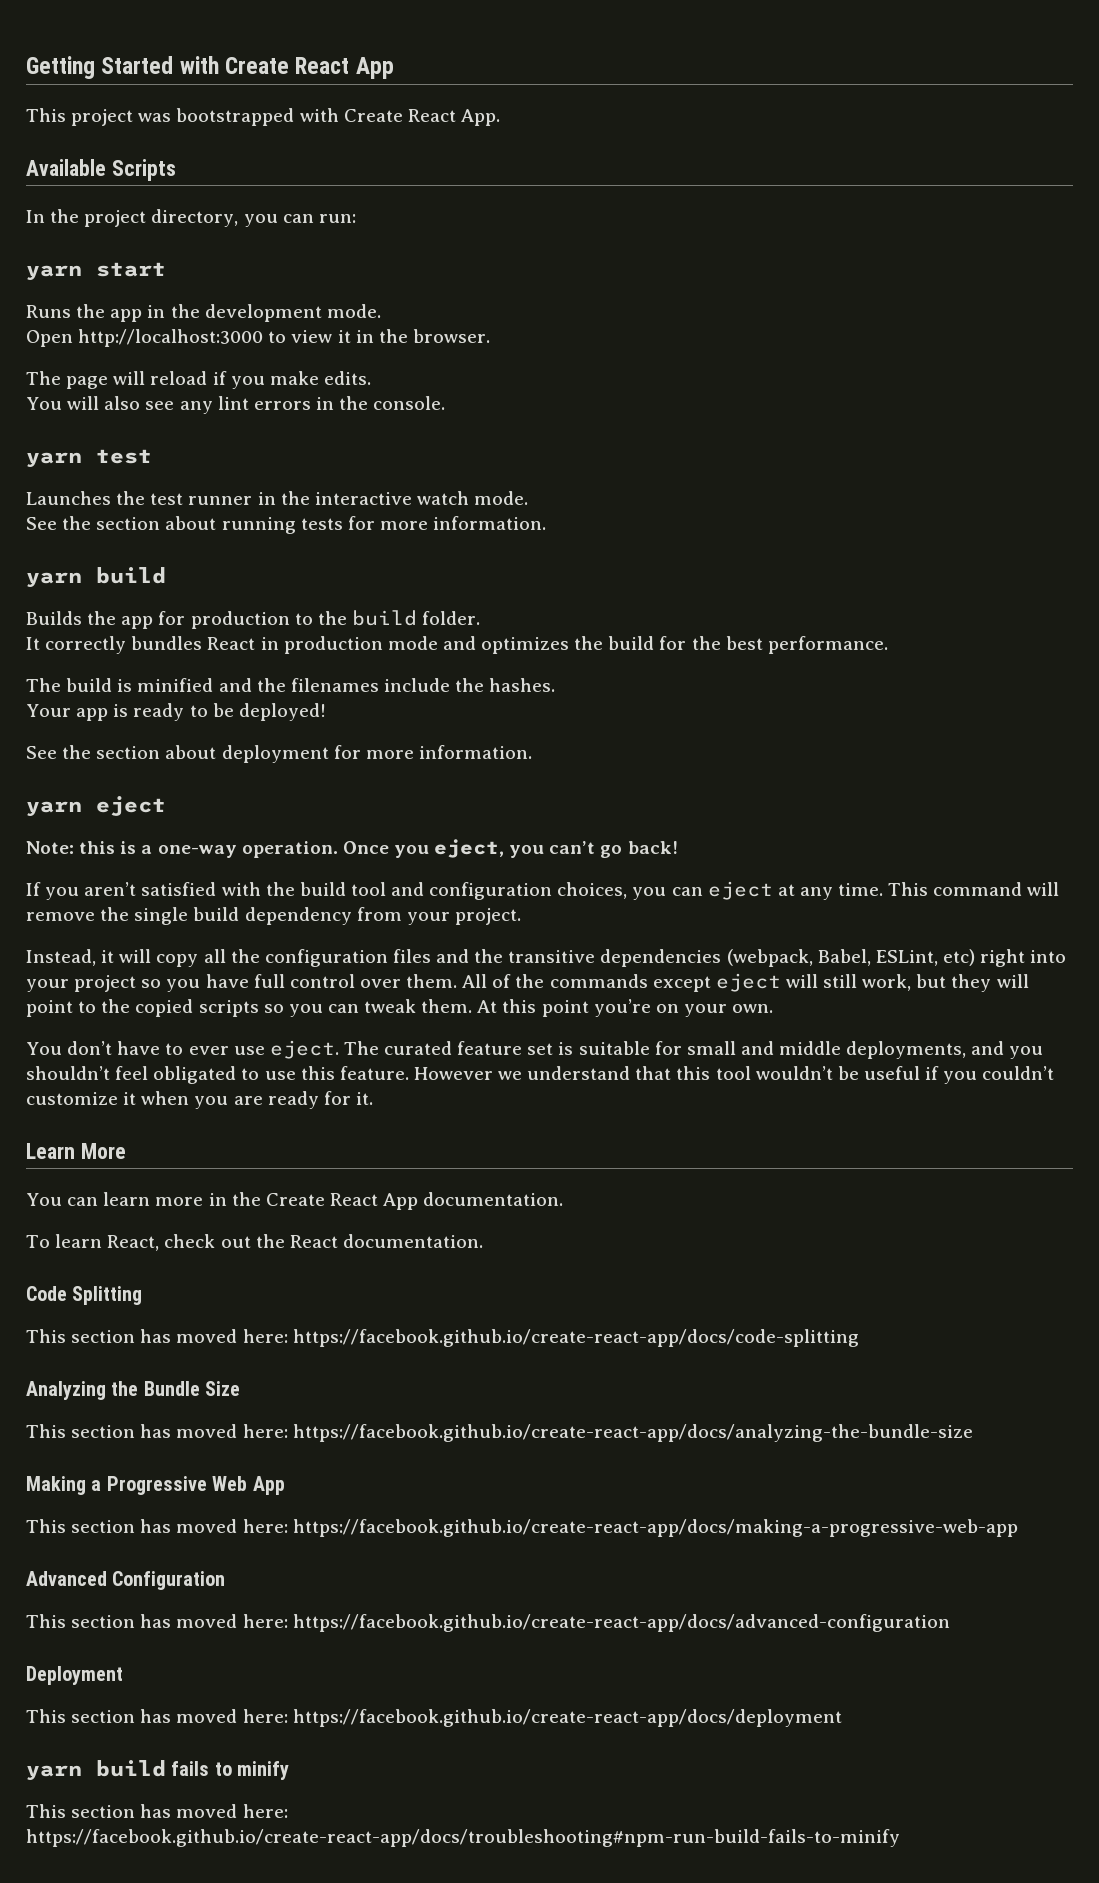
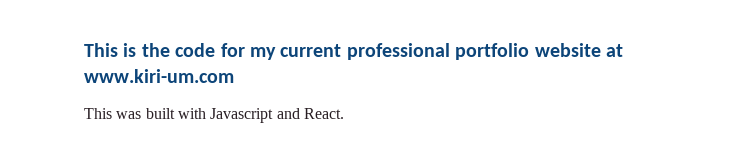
[26,56,394,79] [26,108,500,126] [26,159,176,181] [26,209,356,227] [26,262,166,281] [26,304,381,322] [26,329,490,347] [26,371,371,389] [26,396,446,414] [26,449,152,468] [26,491,529,505] [26,516,547,534] [26,567,166,588] [26,610,481,629] [26,636,888,654] [26,678,556,692] [26,703,326,721] [26,745,532,763] [26,796,166,817] [26,839,678,858] [26,881,1060,900] [26,907,521,925] [26,949,1067,967] [26,973,1029,992] [26,999,774,1017] [26,1040,1044,1059] [26,1066,1055,1084] [26,1091,373,1109] [26,1143,126,1159] [26,1192,564,1210] [26,1234,483,1251] [26,1286,143,1305] [26,1329,859,1347] [26,1381,241,1400] [26,1424,973,1442] [26,1476,285,1495] [26,1519,1018,1537] [26,1571,226,1590] [26,1614,950,1632] [26,1666,123,1685] [26,1709,842,1727] [26,1760,290,1781] [26,1804,288,1818] [26,1829,900,1847] Getting Started with Create React App // This project was bootstrapped with Create React App. // Available Scripts // In the project directory, you can run: // yarn start // Runs the app in the development mode. // Open http://localhost:3000 to view it in the browser. // The page will reload if you make edits. // You will also see any lint errors in the console. // yarn test // Launches the test runner in the interactive watch mode. // See the section about running tests for more information. // yarn build // Builds the app for production to the build folder. // It correctly bundles React in production mode and optimizes the build for the best performance. // The build is minified and the filenames include the hashes. // Your app is ready to be deployed! // See the section about deployment for more information. // yarn eject // Note: this is a one-way operation. Once you eject, you can’t go back! // If you aren’t satisfied with the build tool and configuration choices, you can eject at any time. This command will remove the single build dependency from your project. // Instead, it will copy all the configuration files and the transitive dependencies (webpack, Babel, ESLint, etc) right into your project so you have full control over them. All of the commands except eject will still work, but they will point to the copied scripts so you can tweak them. At this point you’re on your own. // You don’t have to ever use eject. The curated feature set is suitable for small and middle deployments, and you shouldn’t feel obligated to use this feature. However we understand that this tool wouldn’t be useful if you couldn’t customize it when you are ready for it. // Learn More // You can learn more in the Create React App documentation. // To learn React, check out the React documentation. // Code Splitting // This section has moved here: https://facebook.github.io/create-react-app/docs/code-splitting // Analyzing the Bundle Size // This section has moved here: https://facebook.github.io/create-react-app/docs/analyzing-the-bundle-size // Making a Progressive Web App // This section has moved here: https://facebook.github.io/create-react-app/docs/making-a-progressive-web-app // Advanced Configuration // This section has moved here: https://facebook.github.io/create-react-app/docs/advanced-configuration // Deployment // This section has moved here: https://facebook.github.io/create-react-app/docs/deployment // yarn build fails to minify // This section has moved here: https://facebook.github.io/create-react-app/docs/troubleshooting#npm-run-build-fails-to-minify -> [84,43,623,60] [84,69,234,83] [84,108,344,123] This is the code for my current professional portfolio website at www.kiri-um.com // This was built with Javascript and React.

